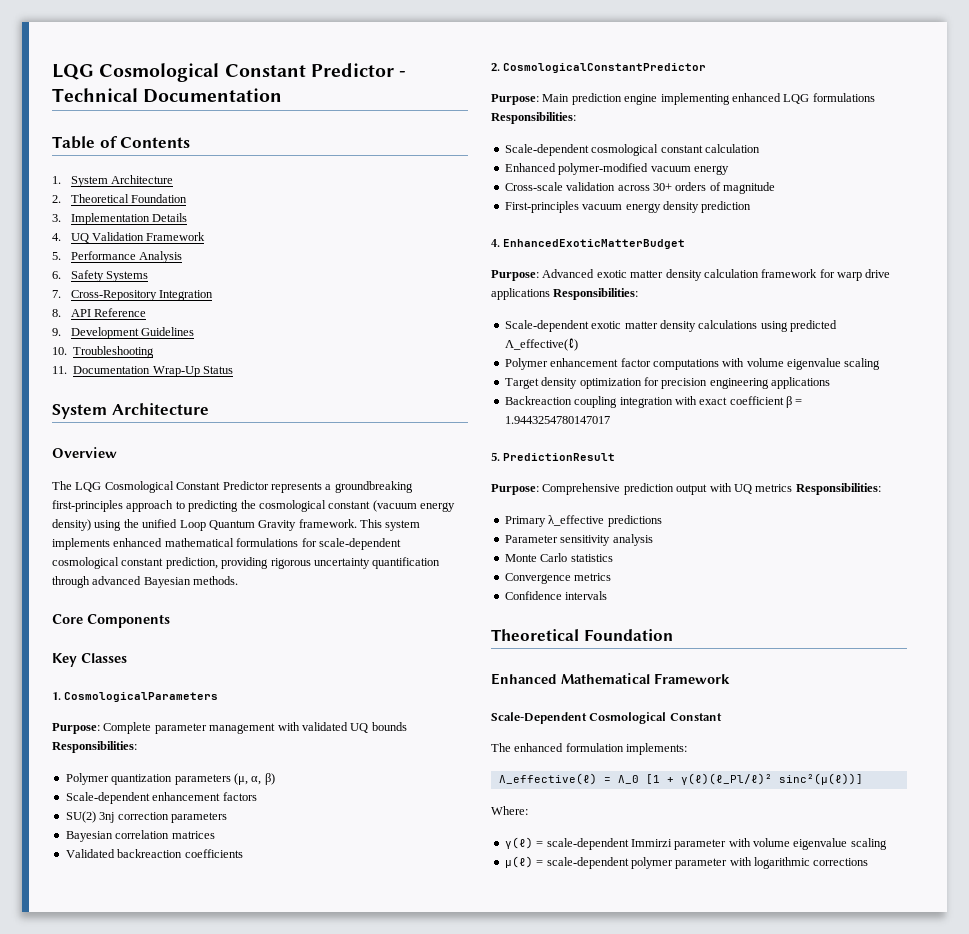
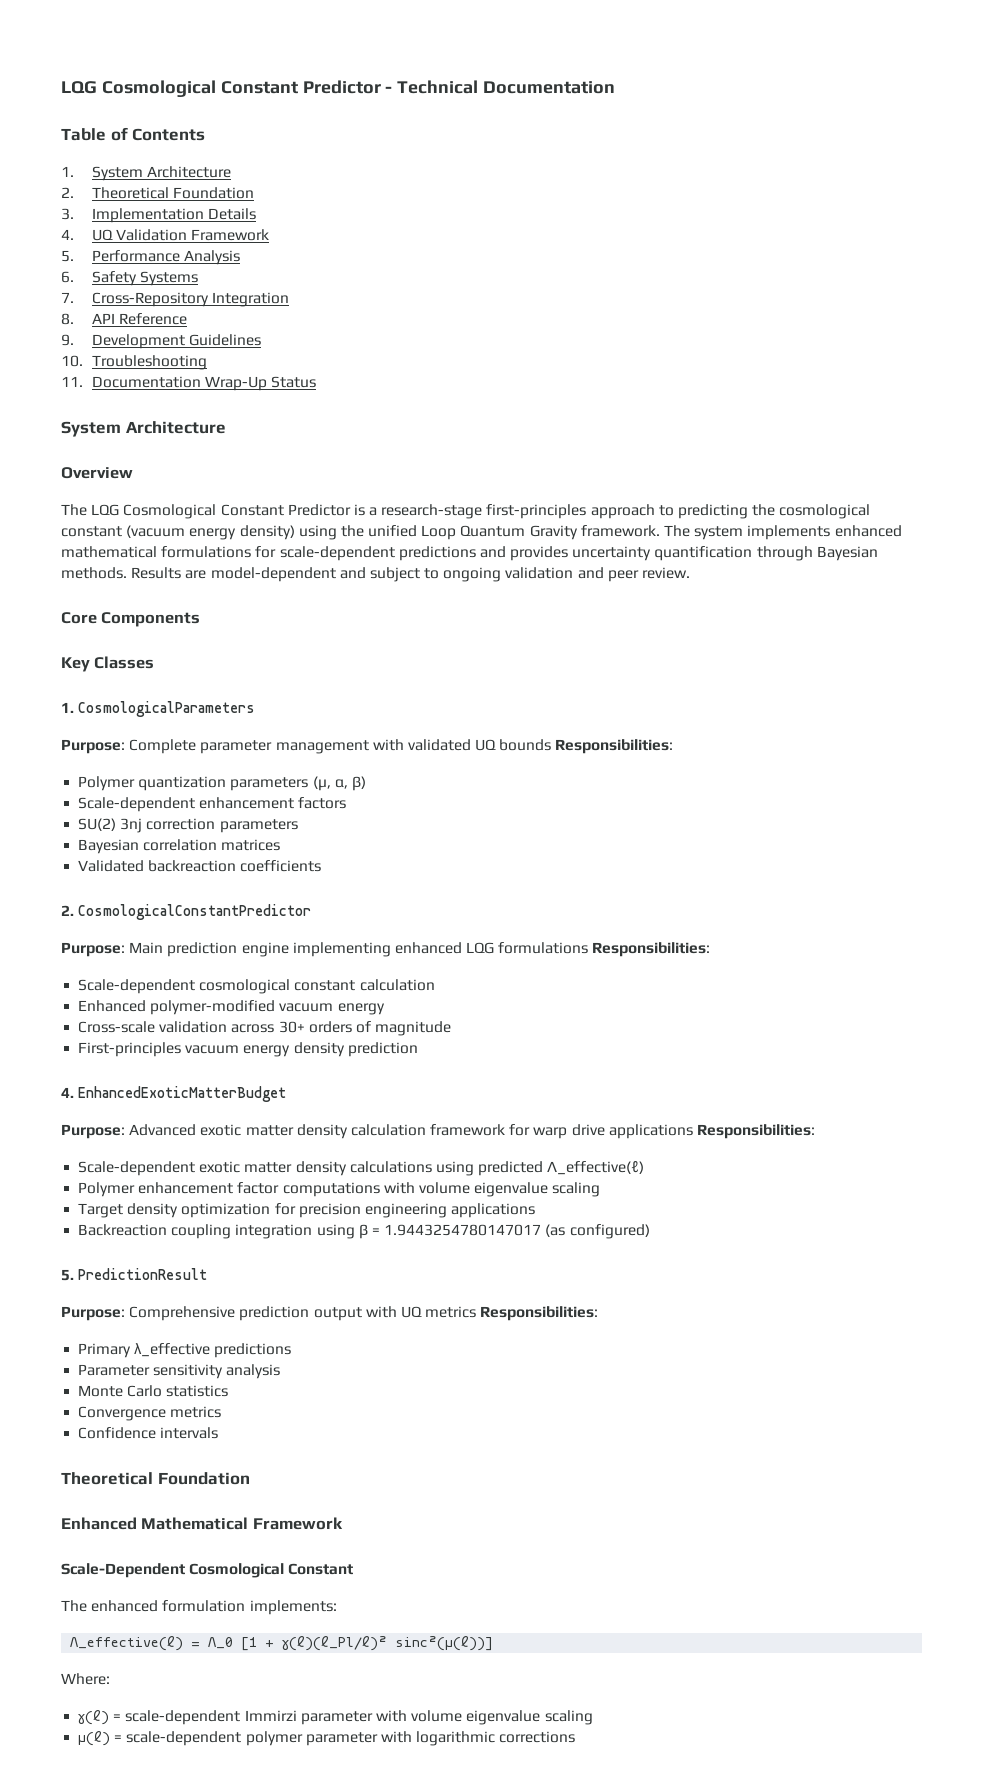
[270,481,413,493] represents a groundbreaking -> [353,504,483,519] is a research-stage
[360,519,382,528] This -> [664,525,691,537] The
[52,557,311,569] cosmological constant prediction, providing rigorous -> [398,546,569,561] predictions and provides
[92,576,142,585] advanced -> (813, 553) none
(239, 580) none -> [131,567,691,582] Results are model-dependent and subject to ongoing validation and peer review.
[674,396,784,405] with exact coefficient -> [316,1224,355,1239] using
(610, 420) none -> [545,1224,650,1239] (as configured)

